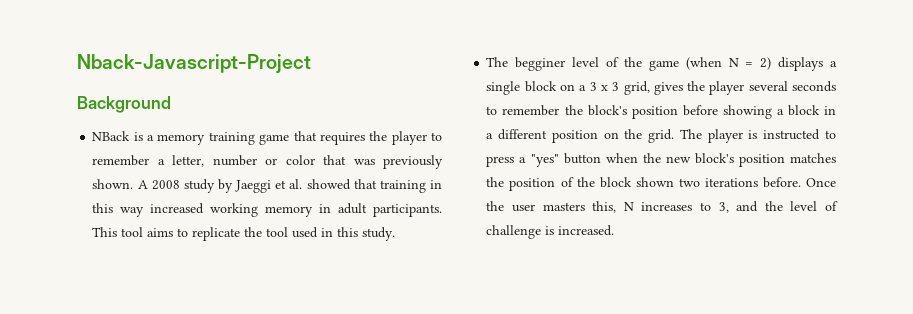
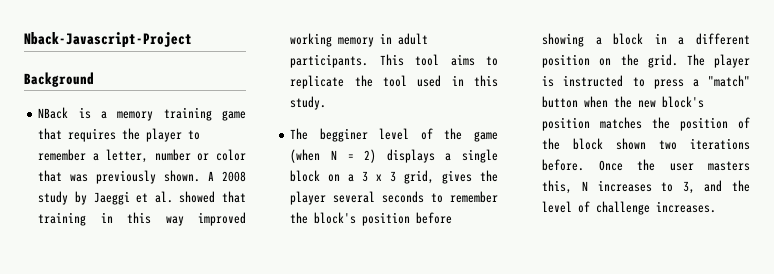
[150,203,205,214] increased -> [198,212,246,226] improved
[530,154,559,167] "yes" -> [708,75,750,87] "match"
[545,225,615,236] is increased. -> [656,201,717,213] increases.

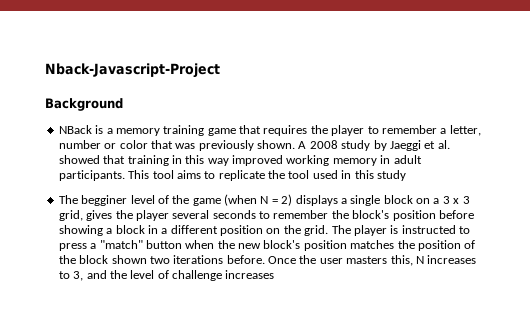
[290,96,327,110] study. -> [376,170,406,181] study
[656,201,717,213] increases. -> [225,270,275,279] increases

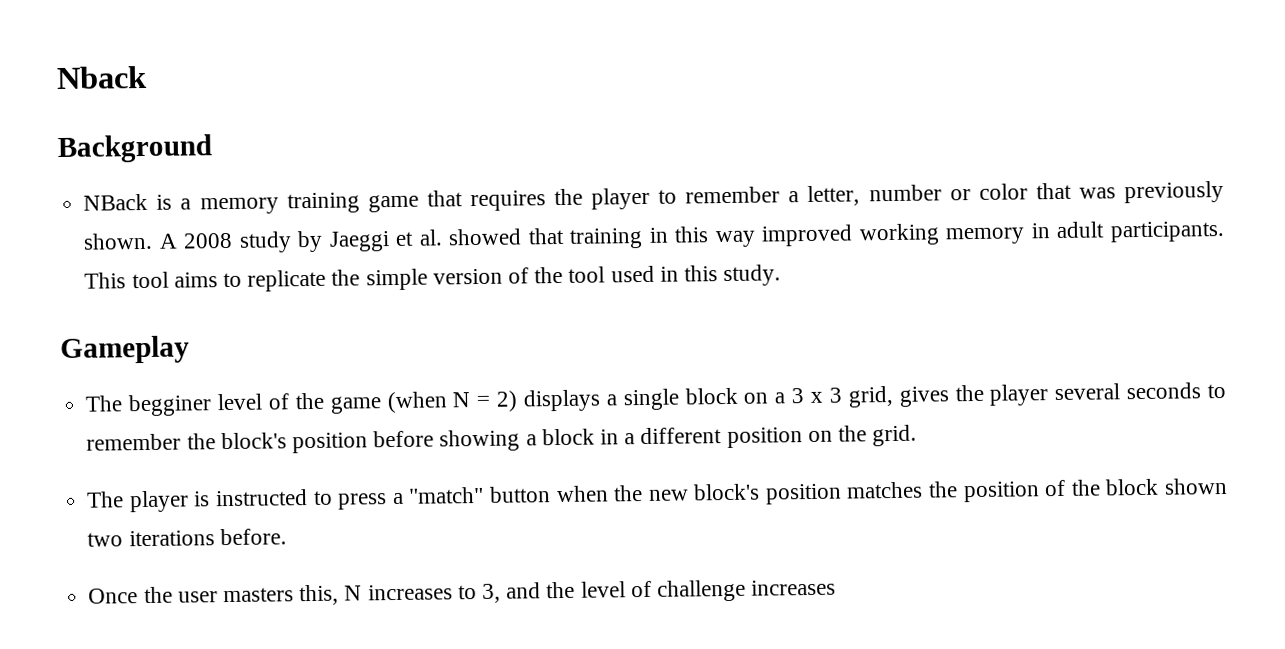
[45,63,220,78] Nback-Javascript-Project -> [56,65,148,90] Nback
(285, 174) none -> [365,266,564,291] simple version of the
[376,170,406,181] study -> [723,264,782,287] [60,335,190,365] study. // Gameplay
(329, 230) none -> (918, 435) //
(265, 259) none -> (287, 537) //

